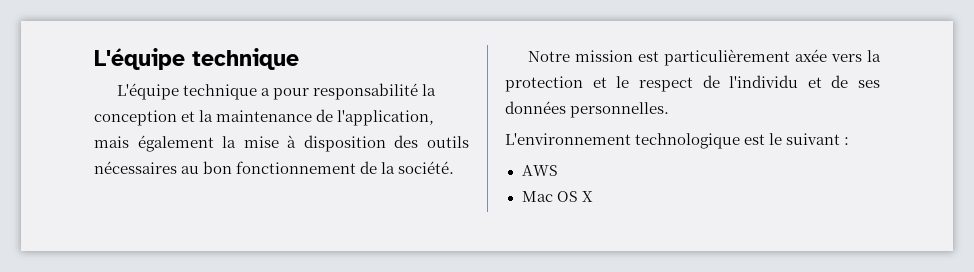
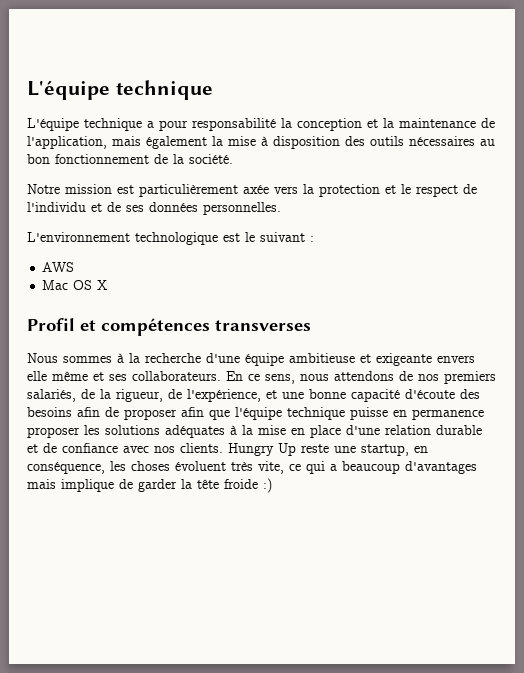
(593, 196) none -> [27,318,311,336] [27,353,475,366] [27,371,496,384] [27,389,480,402] [27,407,484,420] [27,425,482,438] [27,443,428,456] [27,461,477,474] [27,478,272,493] // Profil et compétences transverses // Nous sommes à la recherche d'une équipe ambitieuse et exigeante envers elle même et ses collaborateurs. En ce sens, nous attendons de nos premiers salariés, de la rigueur, de l'expérience, et une bonne capacité d'écoute des besoins afin de proposer afin que l'équipe technique puisse en permanence proposer les solutions adéquates à la mise en place d'une relation durable et de confiance avec nos clients. Hungry Up reste une startup, en conséquence, les choses évoluent très vite, ce qui a beaucoup d'avantages mais implique de garder la tête froide :)

